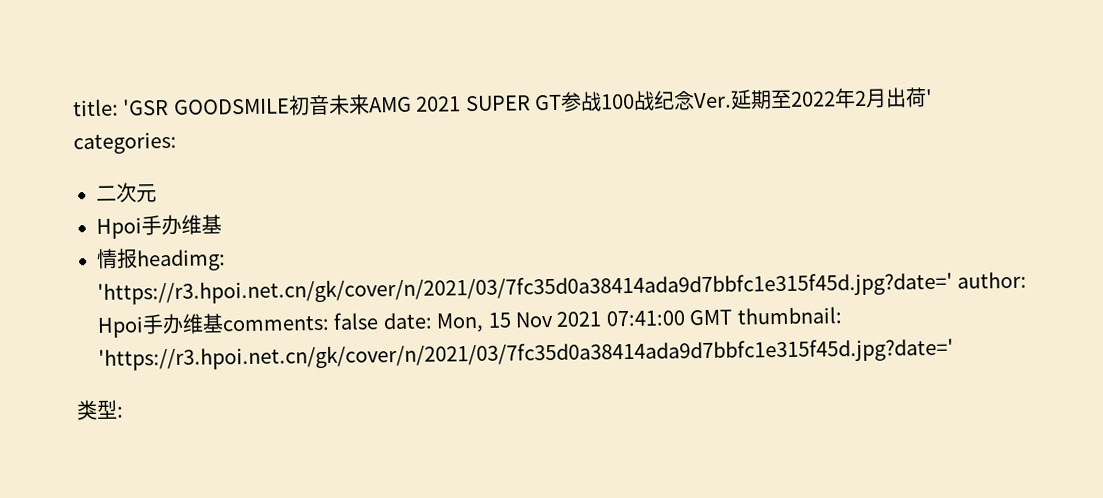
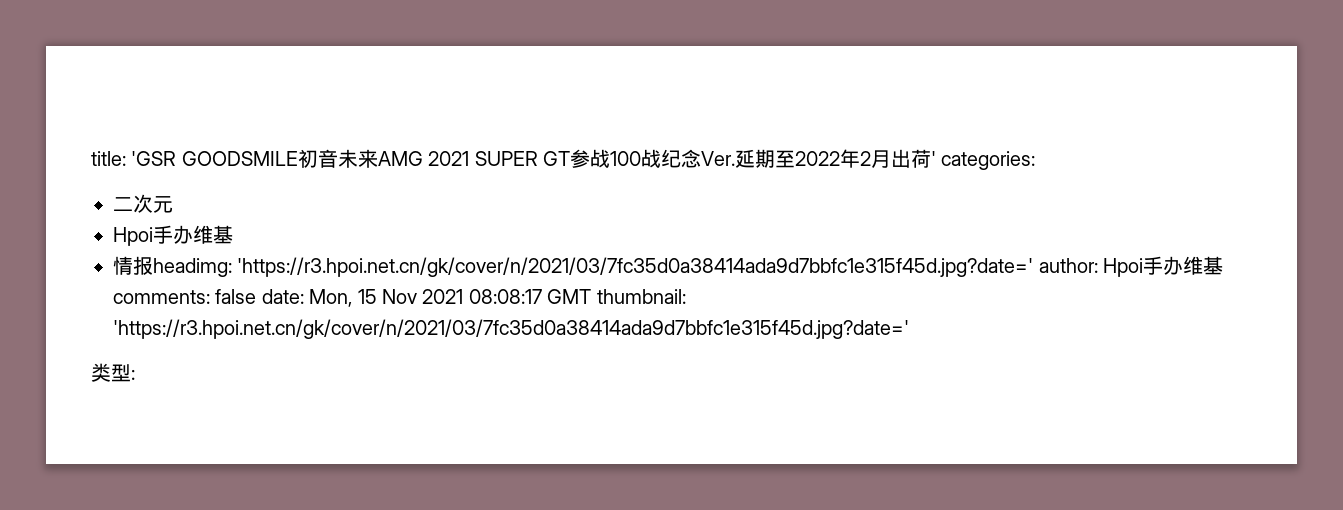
[605,310,686,327] 07:41:00 -> [468,289,542,304] 08:08:17

